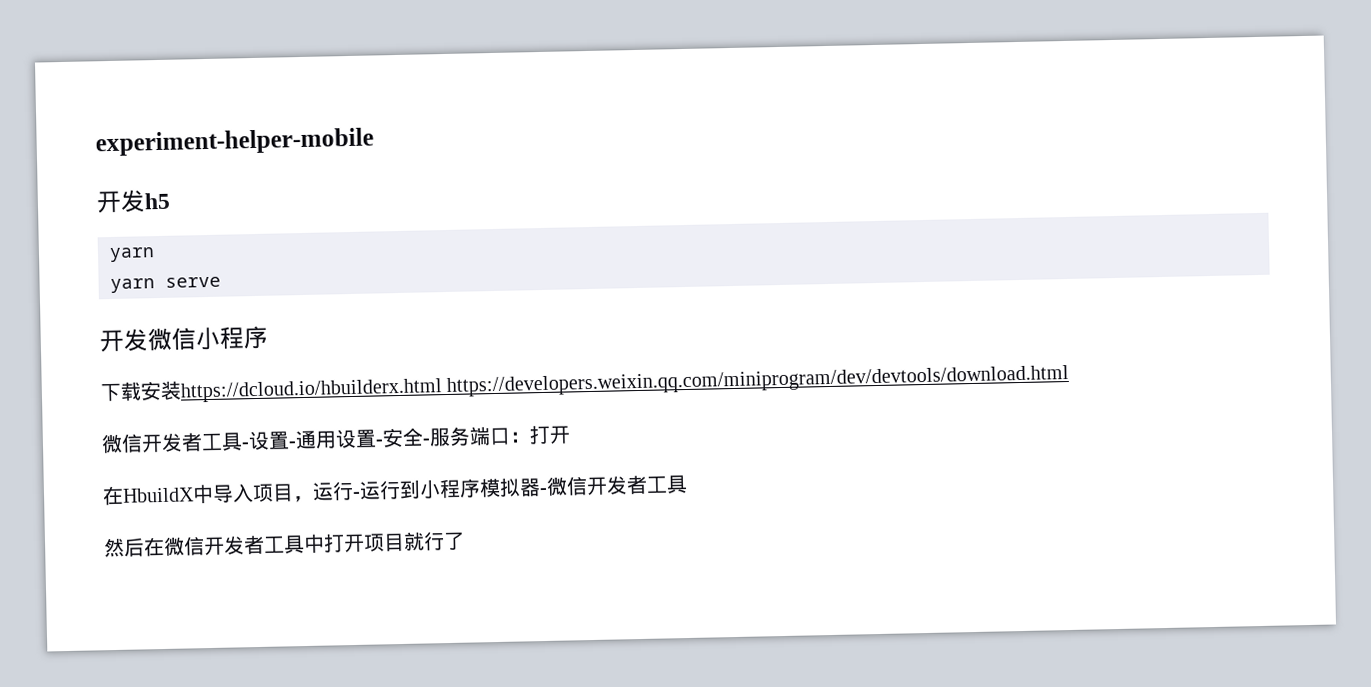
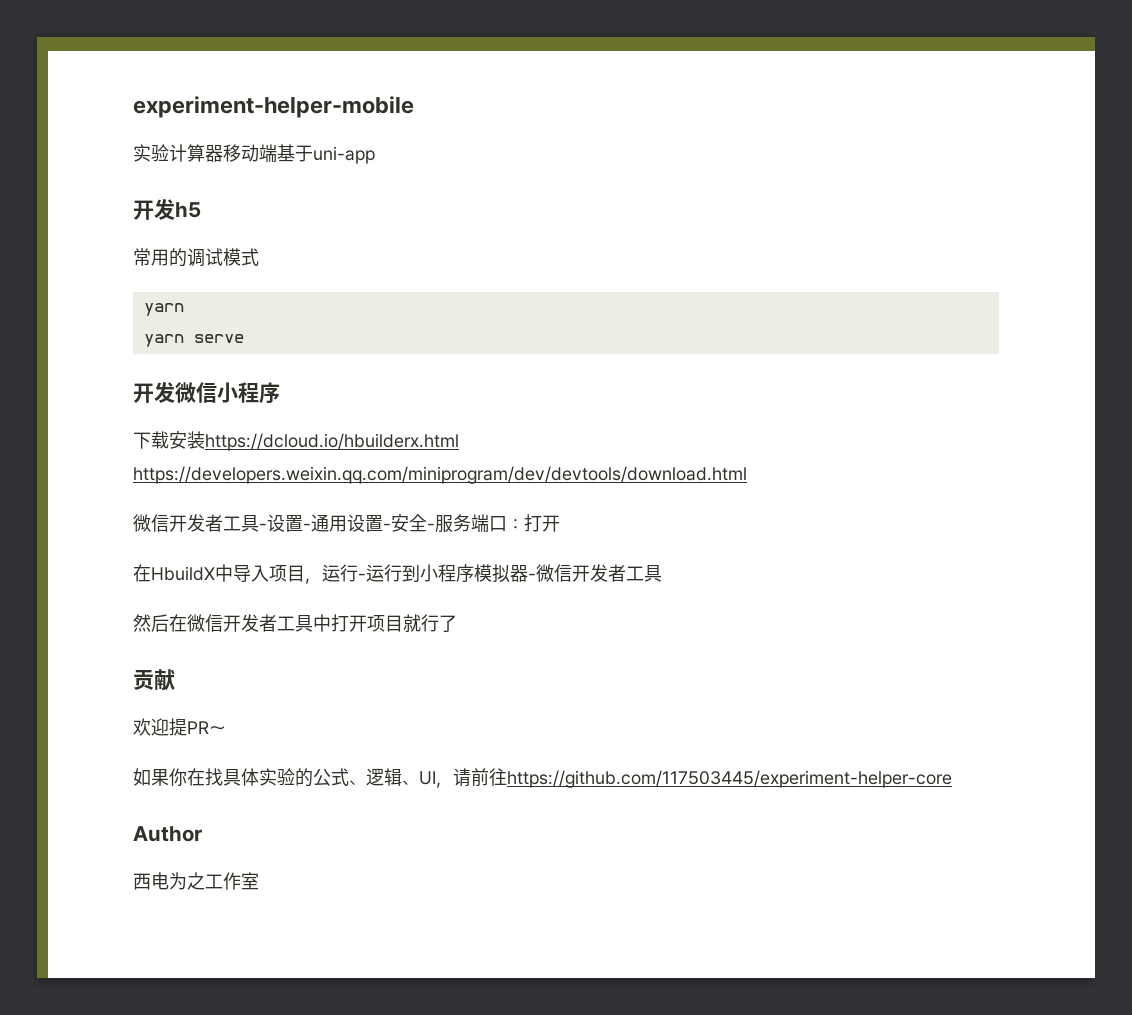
(374, 142) none -> [133,144,375,164] // 实验计算器移动端基于uni-app
(171, 201) none -> [133,248,259,267] // 常用的调试模式
(465, 541) none -> [133,669,175,691] [133,718,226,736] [133,768,952,788] [133,826,202,842] [133,872,259,890] // 贡献 // 欢迎提PR～ // 如果你在找具体实验的公式、逻辑、UI，请前往https://github.com/117503445/experiment-helper-core // Author // 西电为之工作室

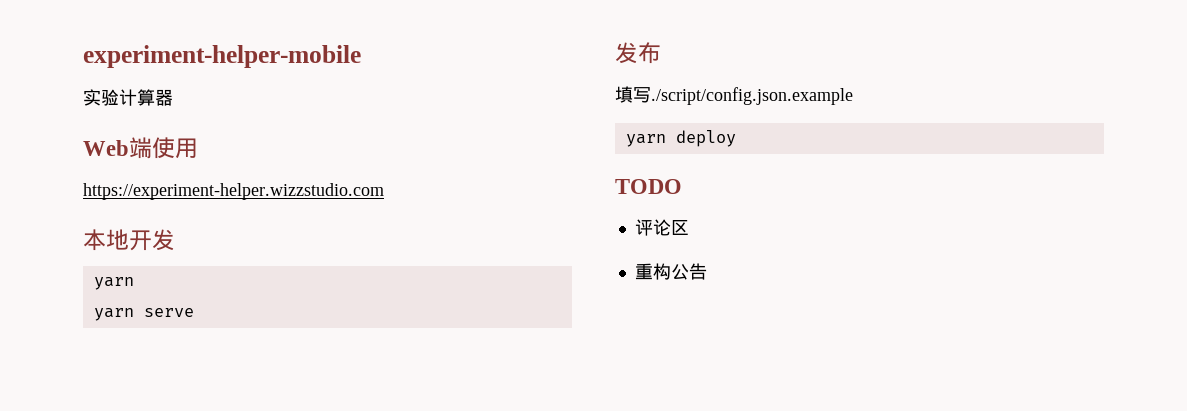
[223,144,375,164] [133,199,201,220] [133,248,259,267] [143,303,184,316] [143,334,244,347] [133,382,280,404] [133,431,459,451] [133,466,747,484] [133,514,560,533] [133,564,662,584] [133,614,457,632] [133,669,175,691] [133,718,226,736] [133,768,952,788] [133,826,202,842] [133,872,259,890] 移动端基于uni-app // 开发h5 // 常用的调试模式 // yarn // yarn serve // 开发微信小程序 // 下载安装https://dcloud.io/hbuilderx.html https://developers.weixin.qq.com/miniprogram/dev/devtools/download.html // 微信开发者工具-设置-通用设置-安全-服务端口：打开 // 在HbuildX中导入项目，运行-运行到小程序模拟器-微信开发者工具 // 然后在微信开发者工具中打开项目就行了 // 贡献 // 欢迎提PR～ // 如果你在找具体实验的公式、逻辑、UI，请前往https://github.com/117503445/experiment-helper-core // Author // 西电为之工作室 -> [83,137,198,159] [83,183,384,200] [83,229,175,251] [93,277,134,290] [93,308,194,321] [615,42,661,64] [615,86,853,105] [625,130,736,147] [615,179,682,194] [634,219,689,236] [634,263,707,280] // Web端使用 // https://experiment-helper.wizzstudio.com // 本地开发 // yarn // yarn serve // 发布 // 填写./script/config.json.example // yarn deploy // TODO // 评论区 // 重构公告

